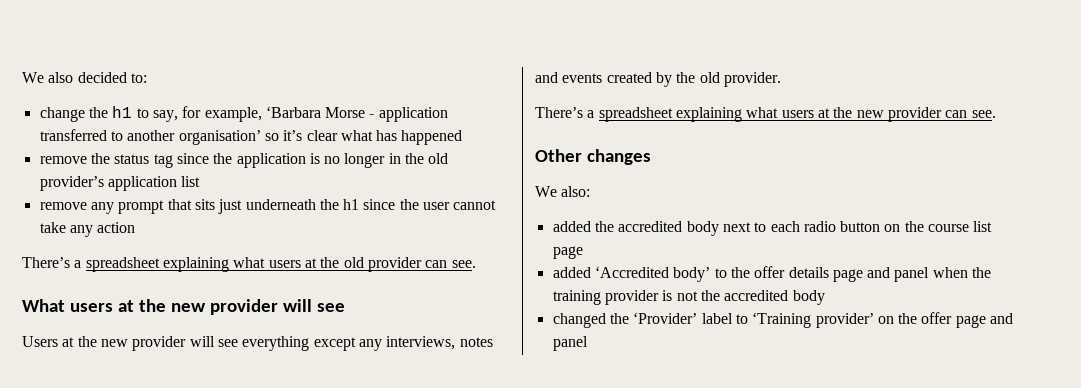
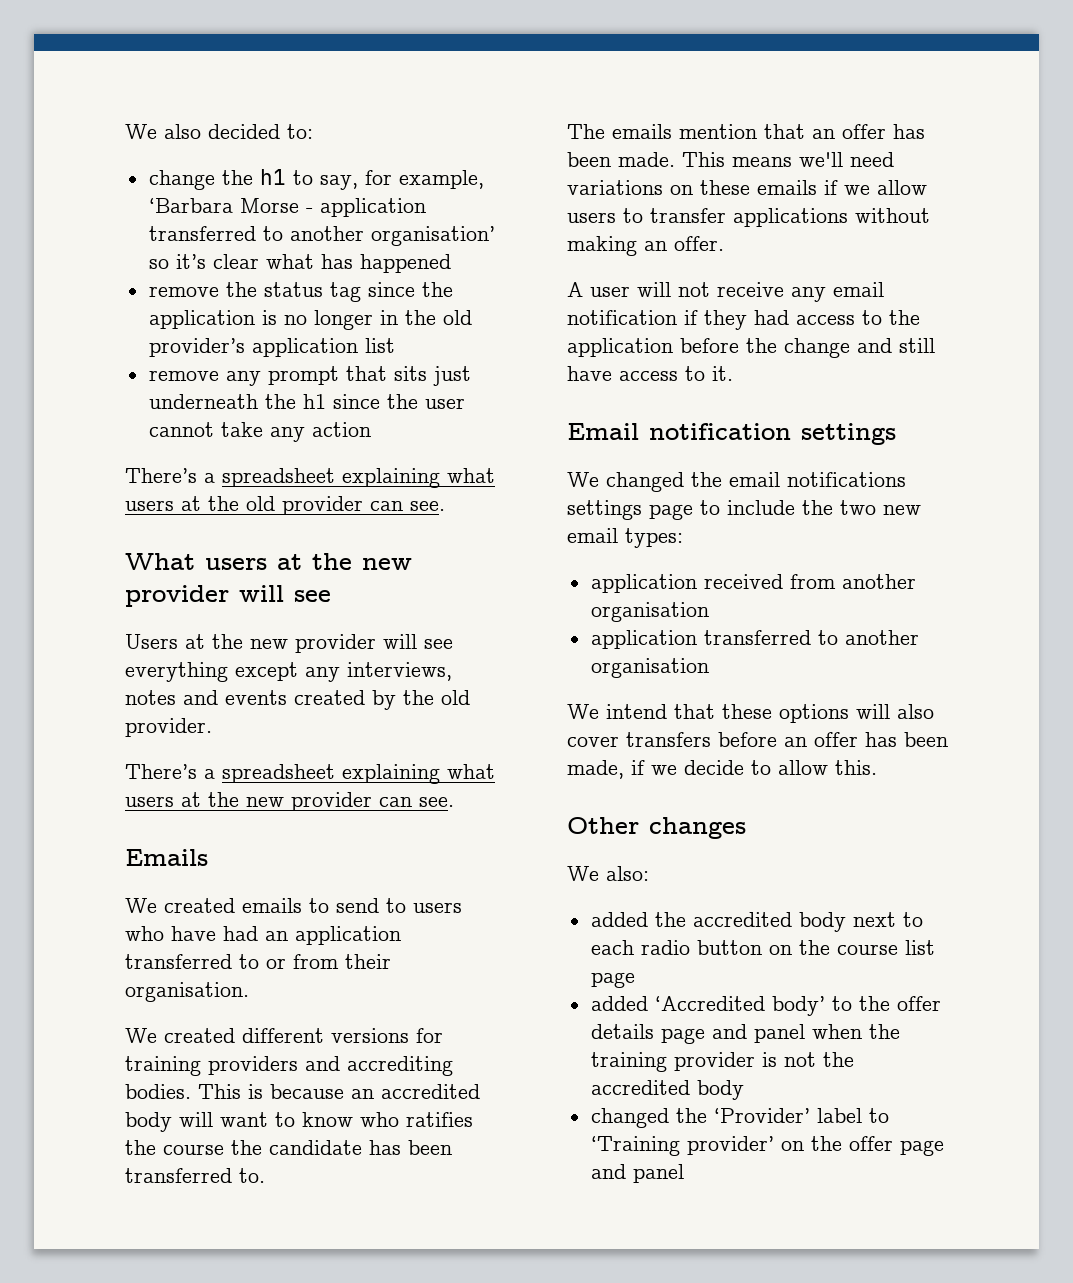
(996, 114) none -> [125,849,208,866] [125,898,462,913] [125,926,401,945] [125,954,391,969] [125,982,249,1002] [125,1028,443,1043] [125,1056,453,1076] [125,1084,480,1099] [125,1112,473,1132] [125,1140,452,1155] [125,1168,265,1183] [567,124,925,139] [567,152,894,167] [567,180,927,195] [567,208,930,227] [567,236,724,256] [567,282,884,302] [567,310,920,330] [567,338,935,358] [567,366,733,381] [567,423,896,445] [567,472,906,492] [567,500,921,520] [567,528,683,548] [590,574,916,593] [590,602,709,622] [590,630,919,649] [590,658,709,678] [567,704,934,723] [567,732,948,747] [567,760,877,779] // Emails // We created emails to send to users who have had an application transferred to or from their organisation. // We created different versions for training providers and accrediting bodies. This is because an accredited body will want to know who ratifies the course the candidate has been transferred to. // The emails mention that an offer has been made. This means we'll need variations on these emails if we allow users to transfer applications without making an offer. // A user will not receive any email notification if they had access to the application before the change and still have access to it. // Email notification settings // We changed the email notifications settings page to include the two new email types: // application received from another organisation // application transferred to another organisation // We intend that these options will also cover transfers before an offer has been made, if we decide to allow this.

